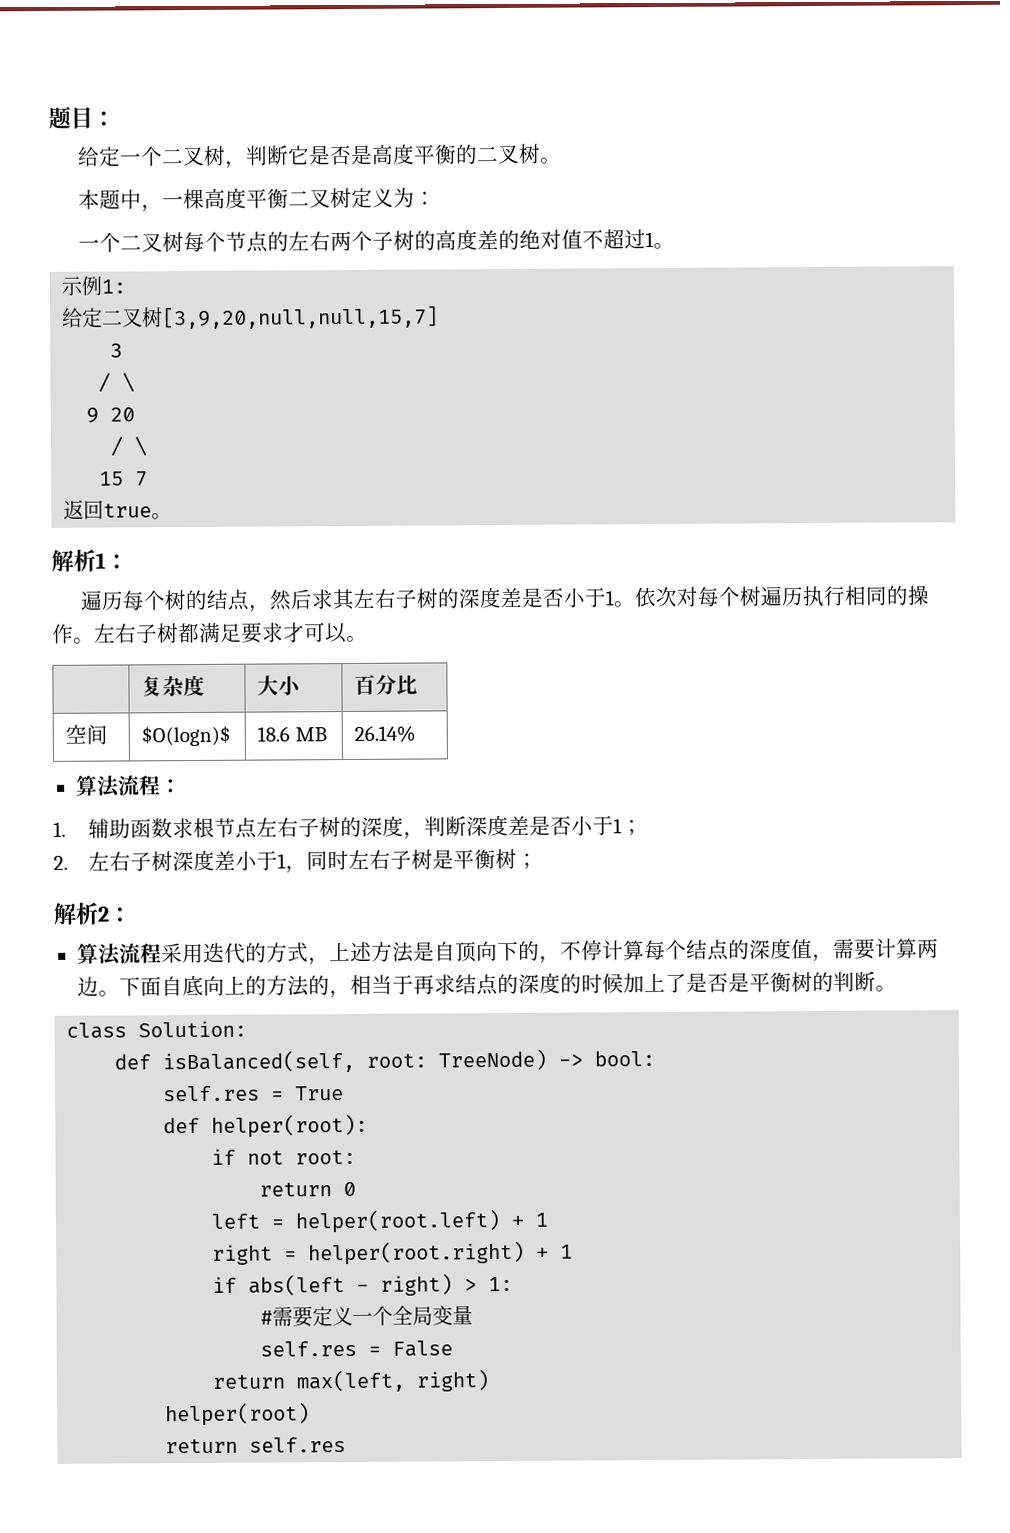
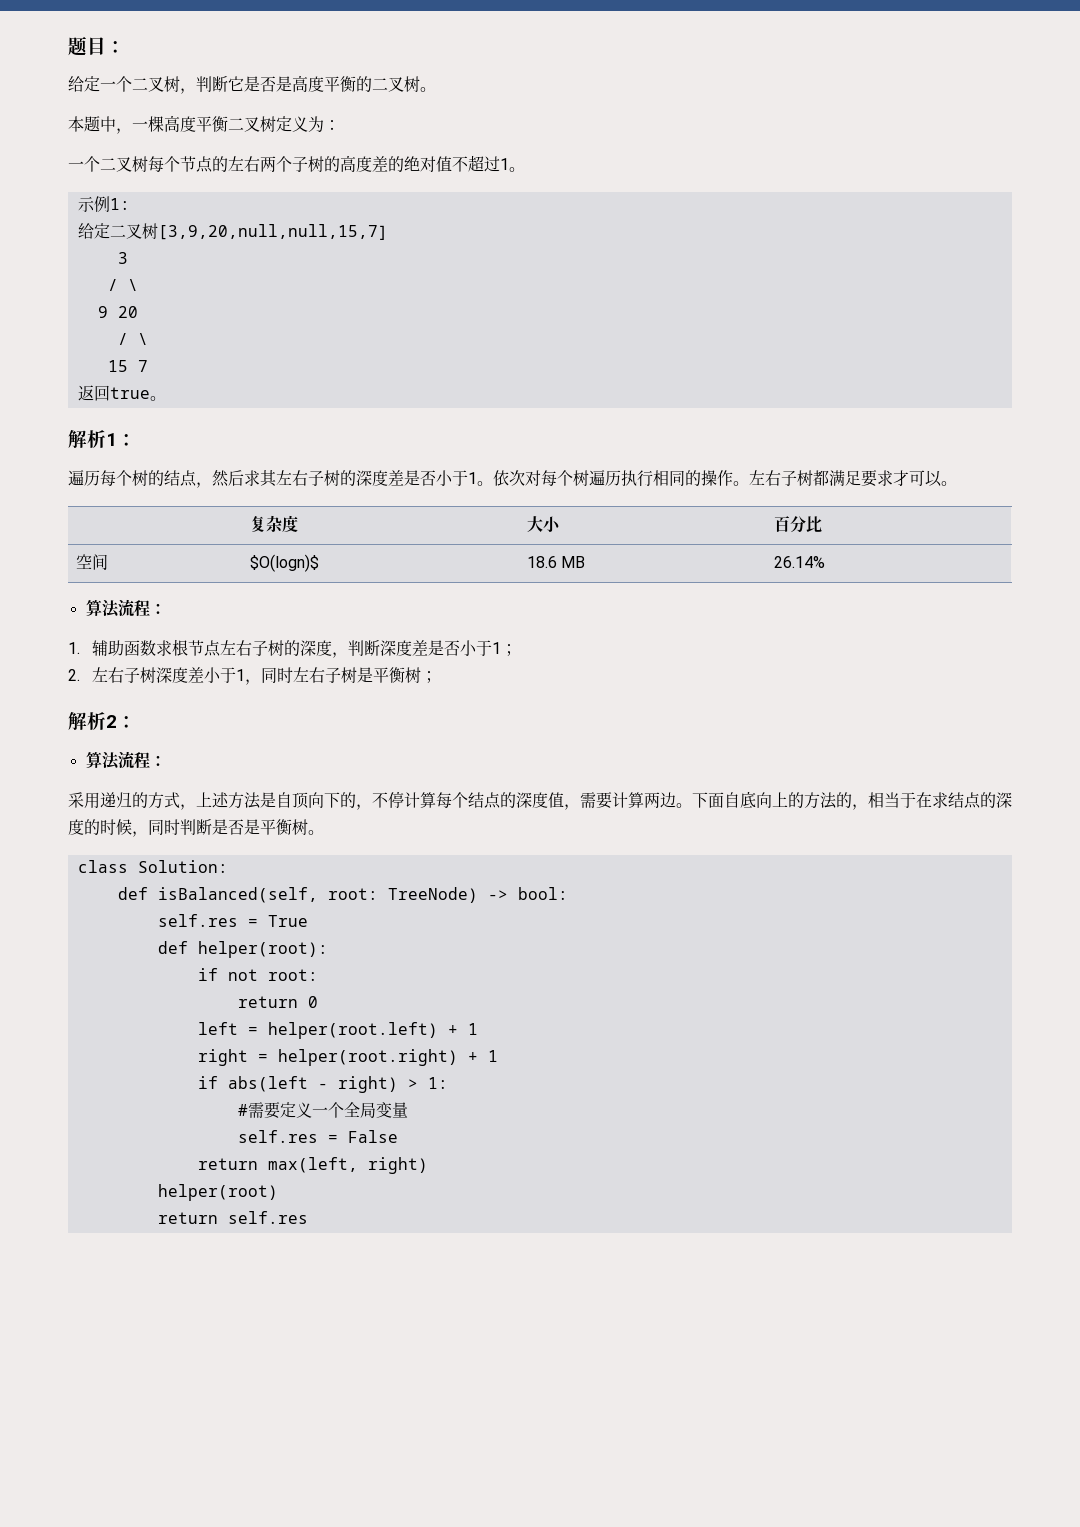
[160,942,246,964] 采用迭代 -> [149,755,166,766] [68,792,132,809] ： // 采用递归
[412,974,435,995] 再 -> [916,792,932,808] 在
[622,972,687,994] 加上了 -> [132,819,212,837] ，同时判断
[811,971,876,993] 的判断 -> (308, 827) none

